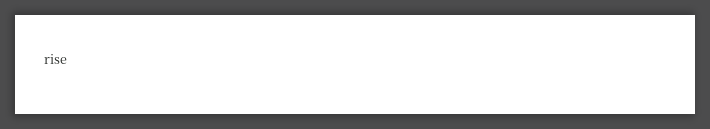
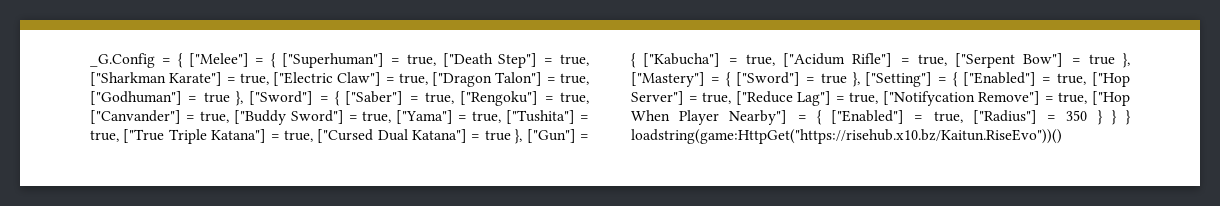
[44,54,67,64] rise -> [90,53,589,68] [90,72,589,87] [90,91,589,106] [90,110,590,125] [90,129,589,144] [631,53,1130,68] [631,72,1130,87] [631,91,1130,106] [631,110,1131,125] [631,129,1062,144] _G.Config = { ["Melee"] = { ["Superhuman"] = true, ["Death Step"] = true, ["Sharkman Karate"] = true, ["Electric Claw"] = true, ["Dragon Talon"] = true, ["Godhuman"] = true }, ["Sword"] = { ["Saber"] = true, ["Rengoku"] = true, ["Canvander"] = true, ["Buddy Sword"] = true, ["Yama"] = true, ["Tushita"] = true, ["True Triple Katana"] = true, ["Cursed Dual Katana"] = true }, ["Gun"] = { ["Kabucha"] = true, ["Acidum Rifle"] = true, ["Serpent Bow"] = true }, ["Mastery"] = { ["Sword"] = true }, ["Setting"] = { ["Enabled"] = true, ["Hop Server"] = true, ["Reduce Lag"] = true, ["Notifycation Remove"] = true, ["Hop When Player Nearby"] = { ["Enabled"] = true, ["Radius"] = 350 } } } loadstring(game:HttpGet("https://risehub.x10.bz/Kaitun.RiseEvo"))()

